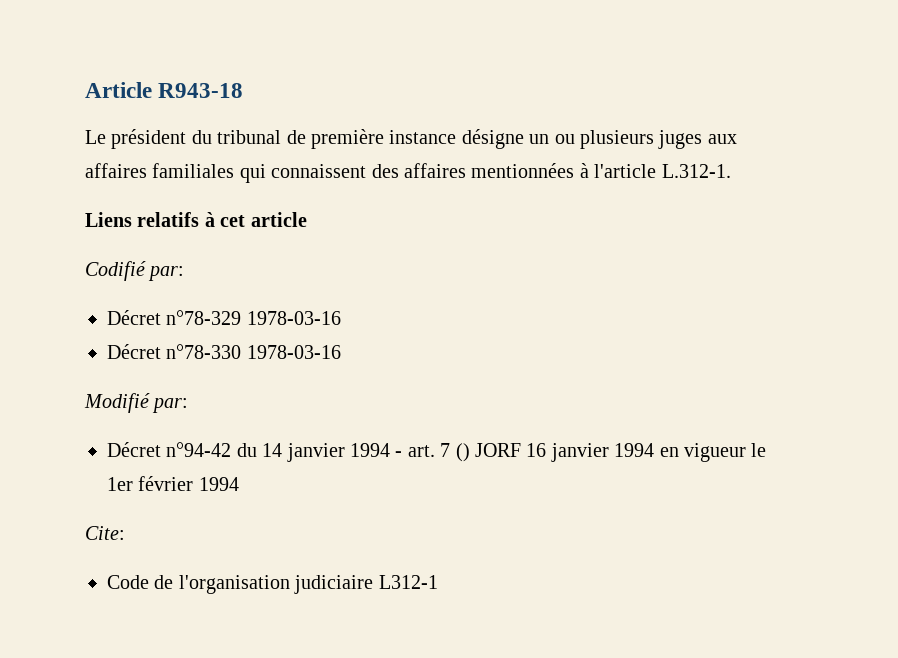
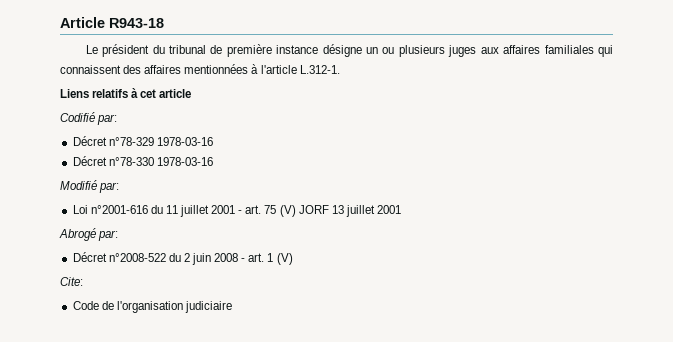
[107,442,767,462] [107,476,239,491] Décret n°94-42 du 14 janvier 1994 - art. 7 () JORF 16 janvier 1994 en vigueur le 1er février 1994 -> [72,205,402,217] [59,228,119,241] [72,252,293,265] Loi n°2001-616 du 11 juillet 2001 - art. 75 (V) JORF 13 juillet 2001 // Abrogé par: // Décret n°2008-522 du 2 juin 2008 - art. 1 (V)
[378,575,438,589] L312-1 -> (232, 307) none

